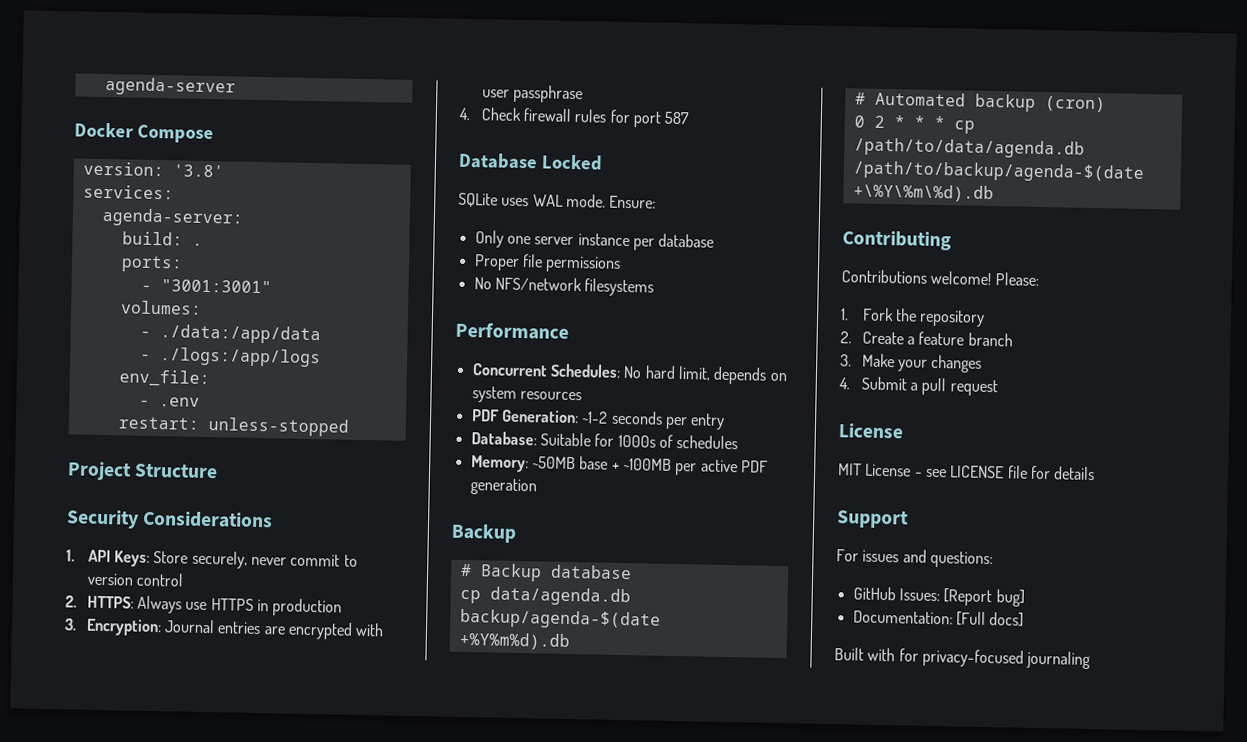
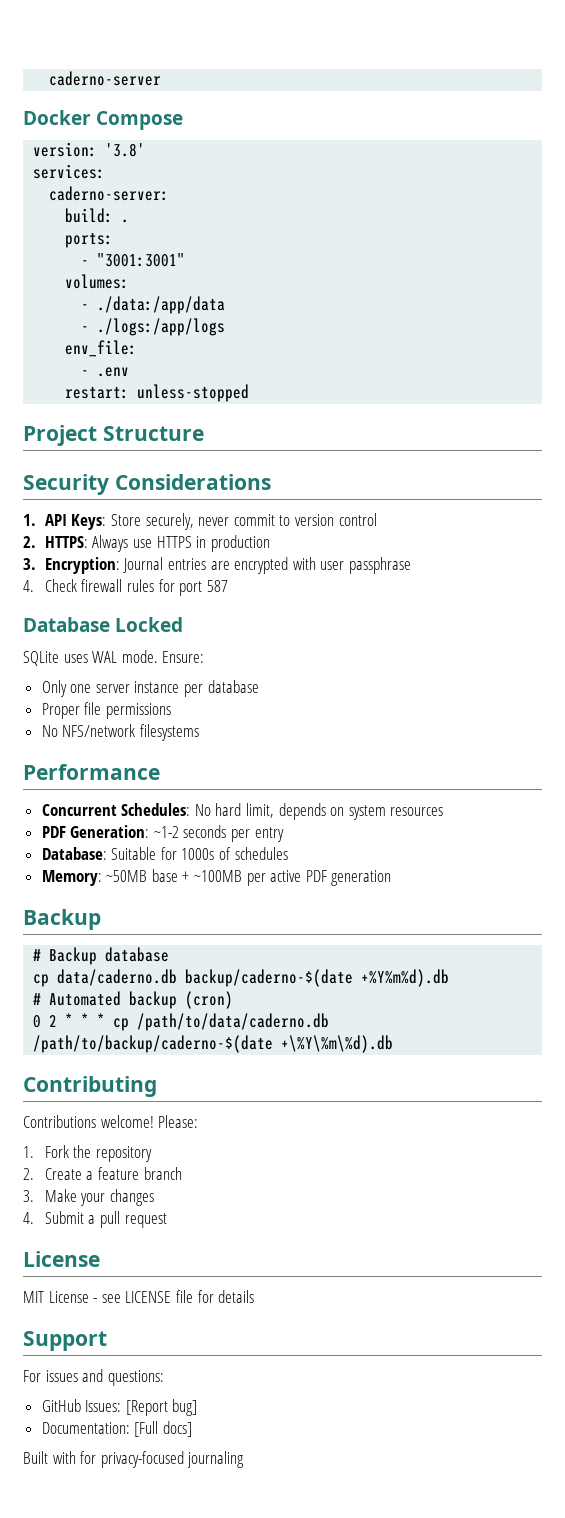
[104,76,236,97] agenda-server -> [49,71,162,86] caderno-server
[101,207,244,228] agenda-server: -> [49,186,170,201] caderno-server:
[489,586,631,607] [459,608,661,630] data/agenda.db backup/agenda-$(date -> [57,969,354,987] data/caderno.db backup/caderno-$(date
[853,137,1085,159] [852,160,1145,183] /path/to/data/agenda.db /path/to/backup/agenda-$(date -> [137,1013,330,1031] [33,1035,274,1053] /path/to/data/caderno.db /path/to/backup/caderno-$(date

